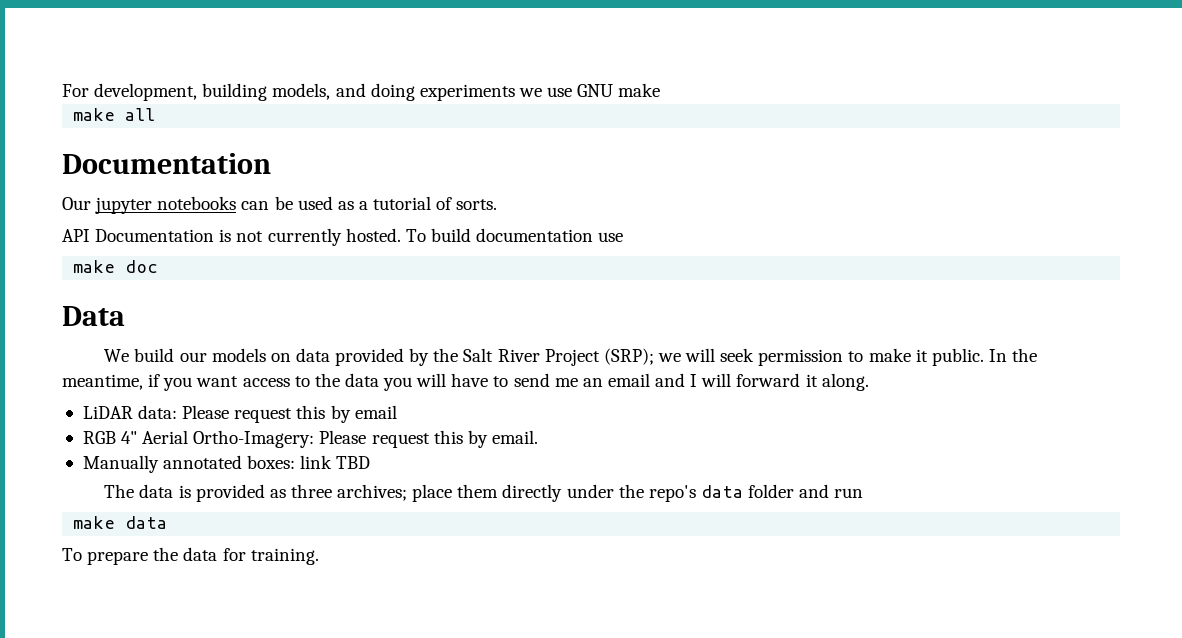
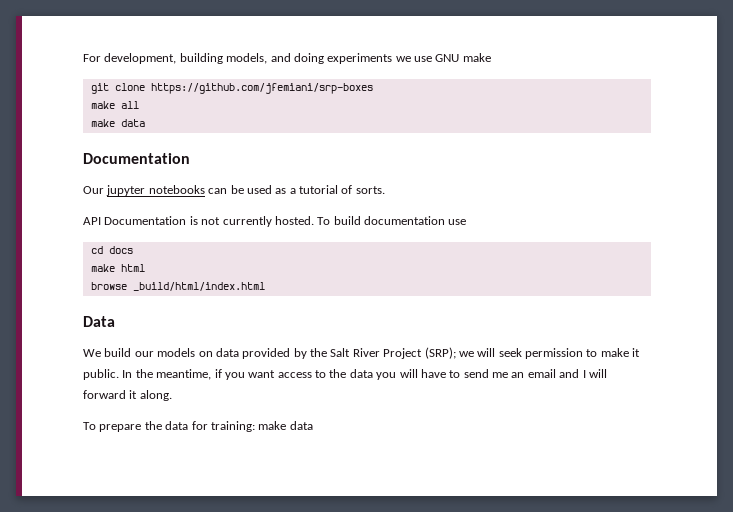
(661, 90) none -> [90,83,373,94] // git clone https://github.com/jfemiani/srp-boxes
(156, 114) none -> [90,119,145,127] // make data
[73,260,159,273] // make doc -> [90,246,133,254] [90,264,145,272] [90,282,265,291] // cd docs // make html // browse _build/html/index.html
[82,405,397,423] [82,430,538,448] [82,455,371,473] [104,484,864,502] [73,516,168,529] // LiDAR data: Please request this by email // RGB 4" Aerial Ortho-Imagery: Please request this by email. // Manually annotated boxes: link TBD // The data is provided as three archives; place them directly under the repo's data folder and run // make data -> (172, 395) none
[250,548,319,565] training. -> [210,421,313,432] training: make data

